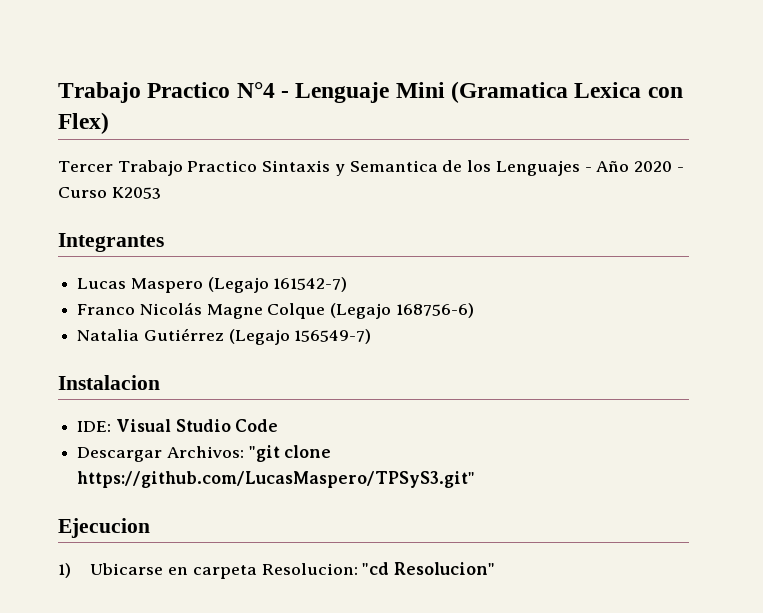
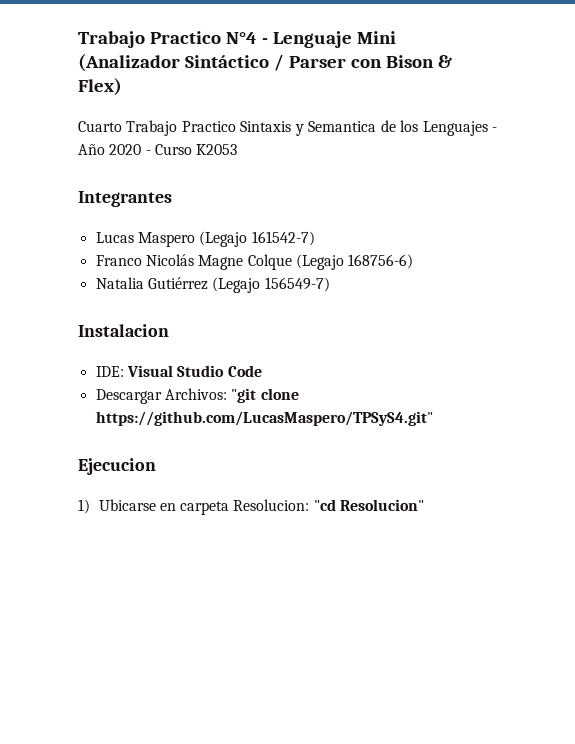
[451,81,683,103] (Gramatica Lexica con -> [78,54,452,72] (Analizador Sintáctico / Parser con Bison &
[58,161,113,172] Tercer -> [78,121,122,132] Cuarto
[77,471,476,488] https://github.com/LucasMaspero/TPSyS3.git" -> [95,411,433,426] https://github.com/LucasMaspero/TPSyS4.git"

